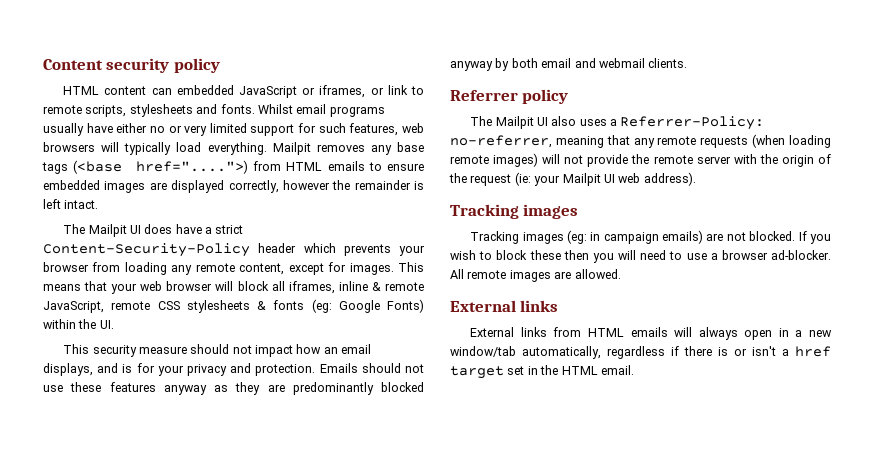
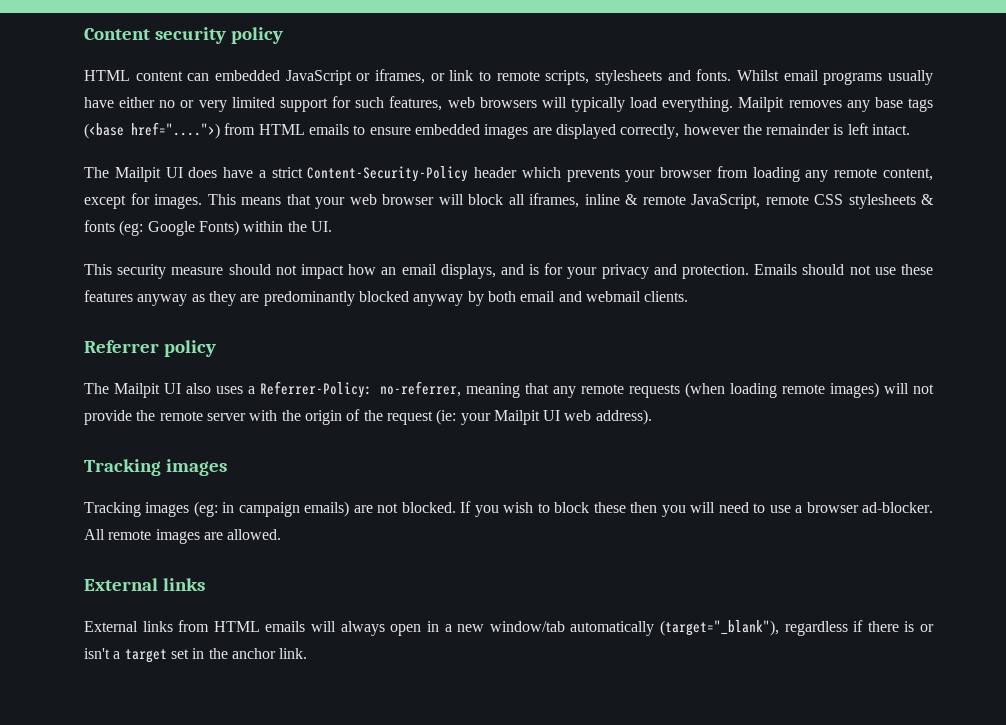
[522,346,601,359] automatically, -> [570,620,779,636] automatically (target="_blank"),
[795,346,831,357] href -> (121, 655) none
[561,365,634,375] HTML email. -> [231,648,308,659] anchor link.

